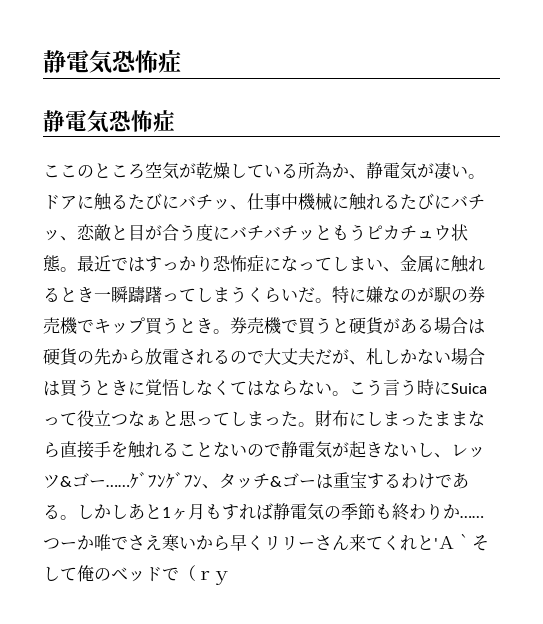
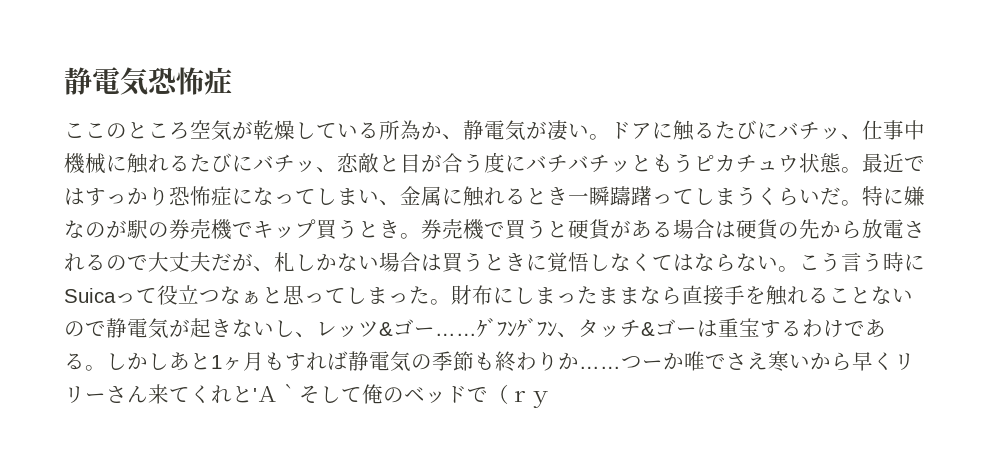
[43,49,181,74] [43,109,175,133] 静電気恐怖症 // 静電気恐怖症 -> [64,67,232,96] 静電気恐怖症

